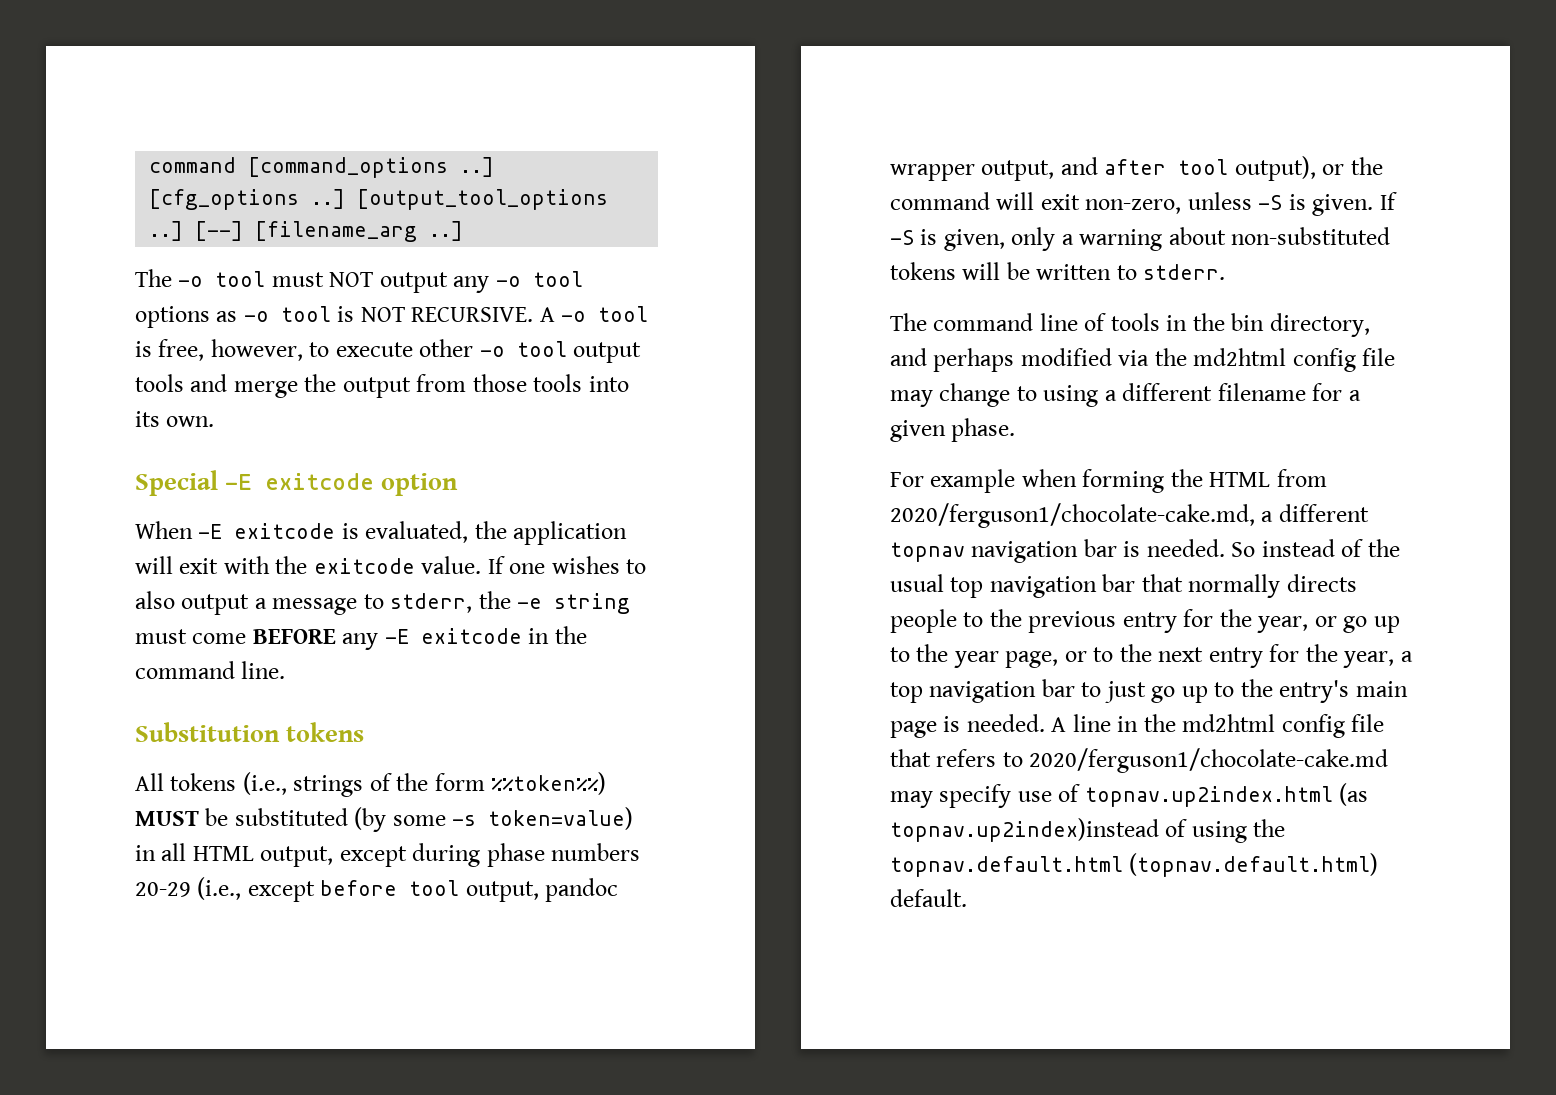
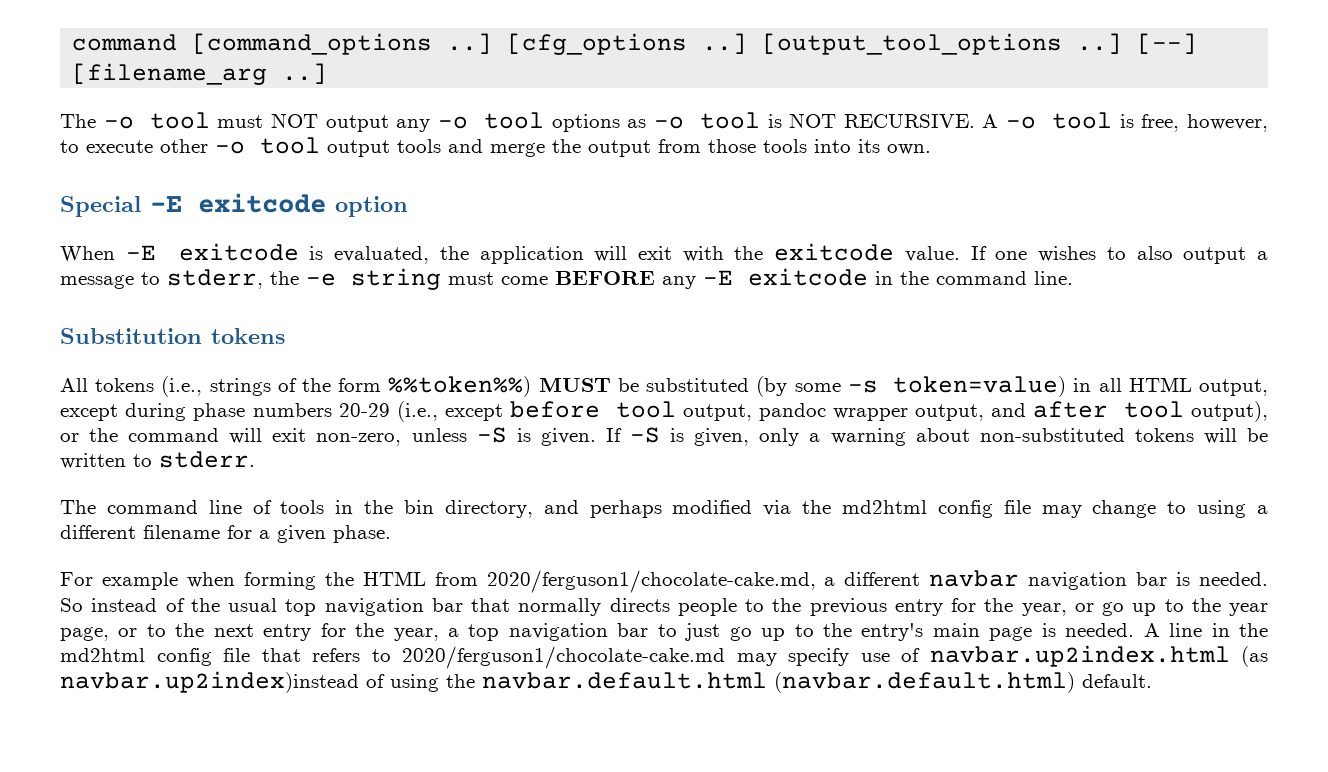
[890,542,965,562] topnav -> [929,570,1020,587] navbar
[1084,783,1369,807] [890,818,1159,842] topnav.up2index.html (as topnav.up2index)instead -> [929,645,1268,667] [60,671,359,693] navbar.up2index.html (as navbar.up2index)instead
[890,853,1379,877] topnav.default.html (topnav.default.html) -> [482,672,1075,693] navbar.default.html (navbar.default.html)

